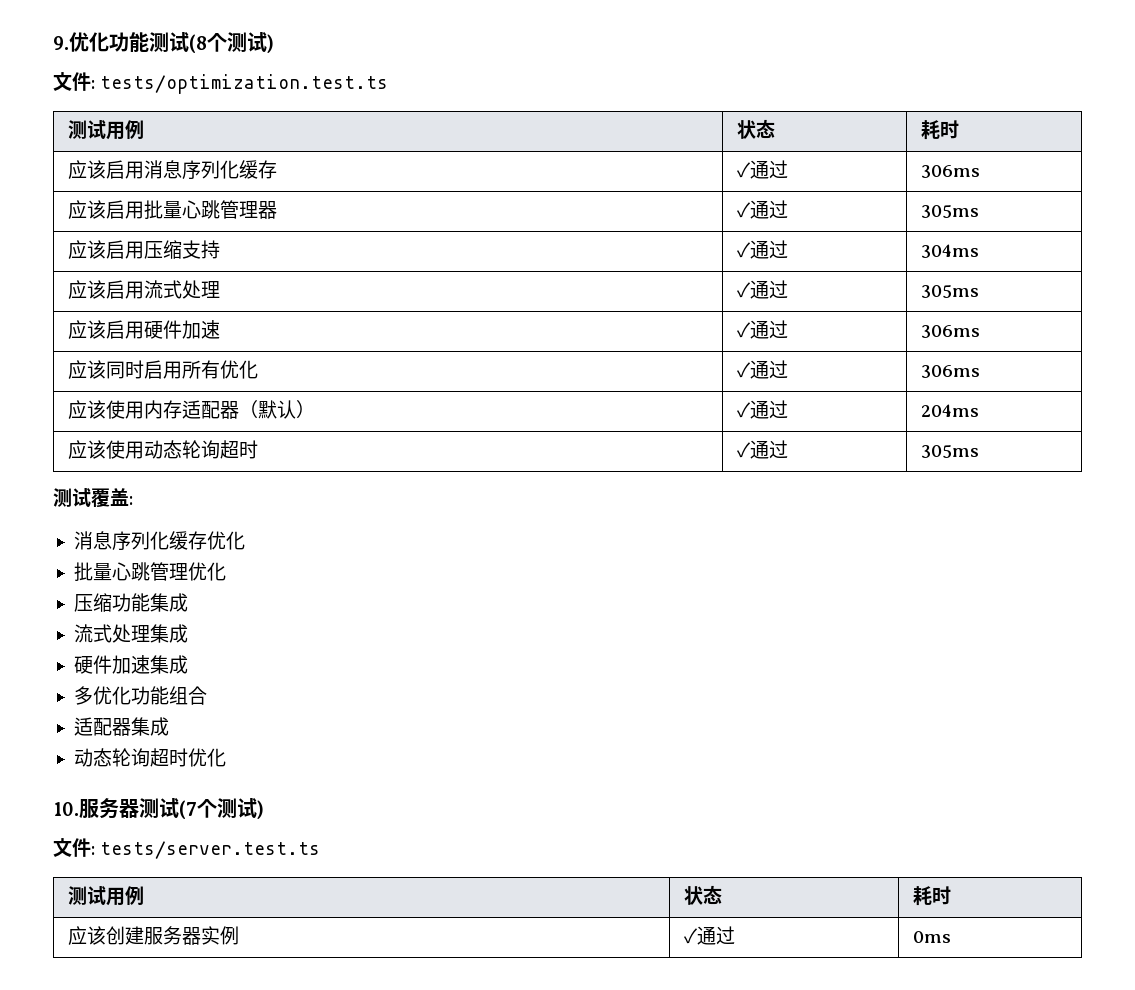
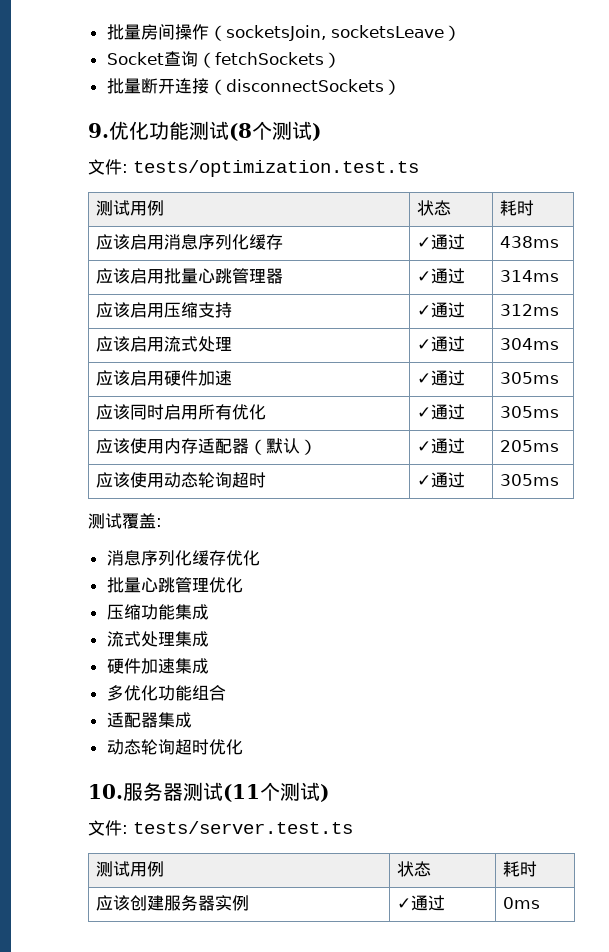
(53, 43) none -> [106,24,461,41] [106,51,341,68] [106,78,401,95] 批量房间操作（socketsJoin, socketsLeave） // Socket查询（fetchSockets） // 批量断开连接（disconnectSockets） //
[920,165,980,178] 306ms -> [499,236,559,248] 438ms
[920,205,979,218] 305ms -> [499,270,559,282] 314ms
[920,244,979,258] 304ms -> [499,304,559,316] 312ms
[920,285,979,298] 305ms -> [499,338,559,350] 304ms
[920,325,980,338] 306ms -> [499,372,559,384] 305ms
[920,365,980,378] 306ms -> [499,406,559,418] 305ms
[920,404,979,417] 204ms -> [499,440,559,452] 205ms
[179,800,197,819] (7 -> [223,784,260,802] (11

